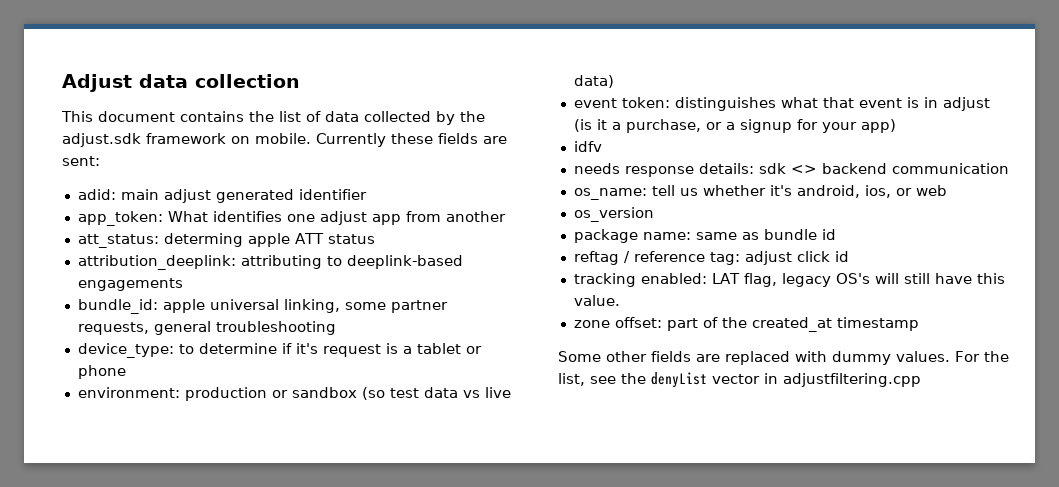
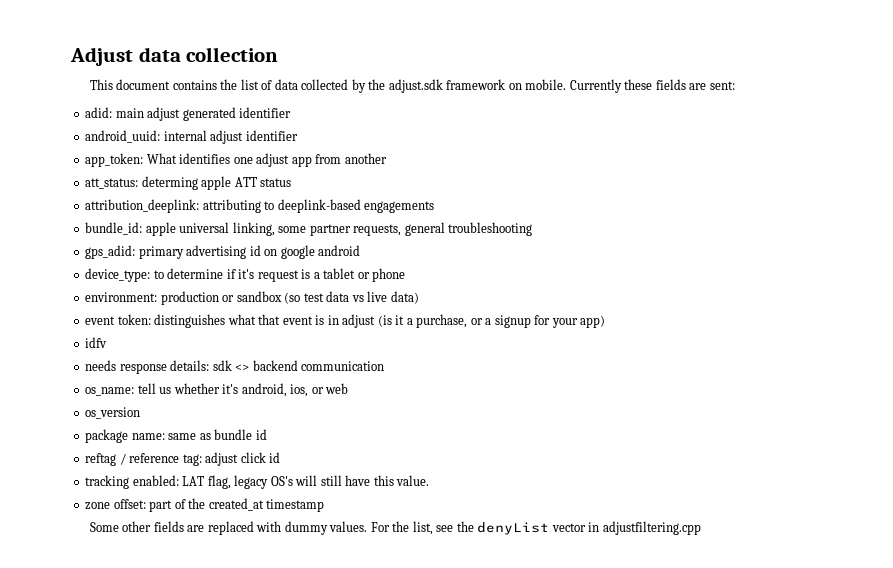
(367, 194) none -> [85,130,298,144] // android_uuid: internal adjust identifier
(336, 328) none -> [85,245,361,259] // gps_adid: primary advertising id on google android

